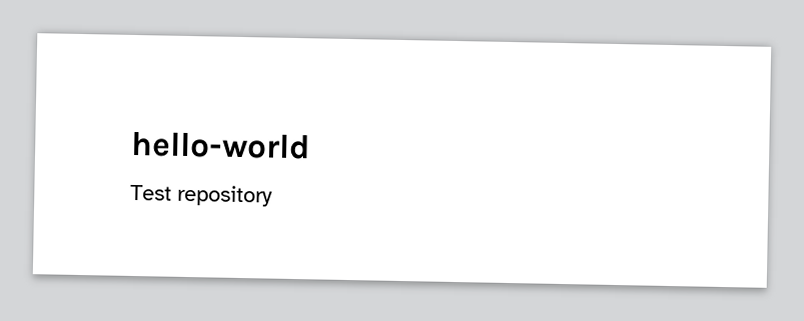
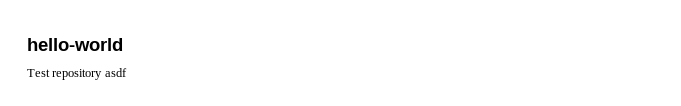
(273, 195) none -> [104,68,127,77] asdf

